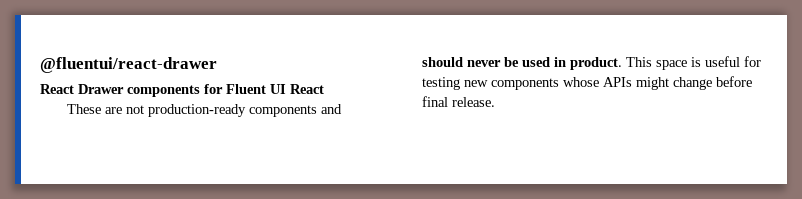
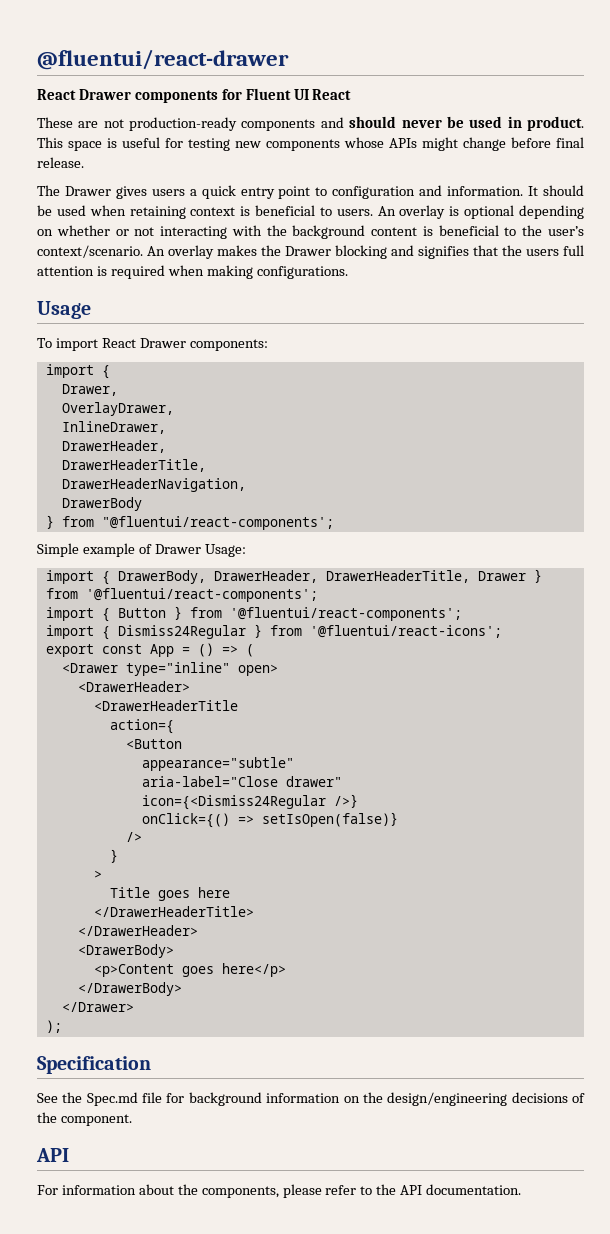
(495, 102) none -> [37,185,584,199] [37,205,585,219] [37,225,584,239] [37,245,584,259] [37,265,348,279] [37,301,91,319] [37,338,268,351] [45,364,110,379] [61,384,118,396] [61,402,174,416] [61,421,166,434] [61,440,166,453] [61,459,206,472] [61,478,246,492] [61,497,142,511] [45,515,334,530] [37,543,246,557] [45,569,542,585] [45,588,318,602] [45,606,462,622] [45,624,502,640] [45,643,254,657] [61,662,278,676] [77,681,190,692] [93,700,238,711] [109,719,174,734] [125,739,182,749] [141,757,294,771] [141,776,342,787] [141,794,358,810] [141,812,398,828] [125,832,142,842] [109,849,118,863] [93,870,102,879] [109,887,230,901] [93,906,254,917] [77,925,198,936] [77,944,174,958] [93,963,286,977] [77,982,182,996] [61,1002,134,1012] [45,1020,62,1033] [37,1056,151,1074] [37,1092,585,1106] [37,1112,132,1126] [36,1148,69,1162] [37,1184,522,1198] // The Drawer gives users a quick entry point to configuration and information. It should be used when retaining context is beneficial to users. An overlay is optional depending on whether or not interacting with the background content is beneficial to the user’s context/scenario. An overlay makes the Drawer blocking and signifies that the users full attention is required when making configurations. // Usage // To import React Drawer components: // import { // Drawer, // OverlayDrawer, // InlineDrawer, // DrawerHeader, // DrawerHeaderTitle, // DrawerHeaderNavigation, // DrawerBody // } from "@fluentui/react-components'; // Simple example of Drawer Usage: // import { DrawerBody, DrawerHeader, DrawerHeaderTitle, Drawer } from '@fluentui/react-components'; // import { Button } from '@fluentui/react-components'; // import { Dismiss24Regular } from '@fluentui/react-icons'; // export const App = () => ( // <Drawer type="inline" open> // <DrawerHeader> // <DrawerHeaderTitle // action={ // <Button // appearance="subtle" // aria-label="Close drawer" // icon={<Dismiss24Regular />} // onClick={() => setIsOpen(false)} // /> // } // > // Title goes here // </DrawerHeaderTitle> // </DrawerHeader> // <DrawerBody> // <p>Content goes here</p> // </DrawerBody> // </Drawer> // ); // Specification // See the Spec.md file for background information on the design/engineering decisions of the component. // API // For information about the components, please refer to the API documentation.

